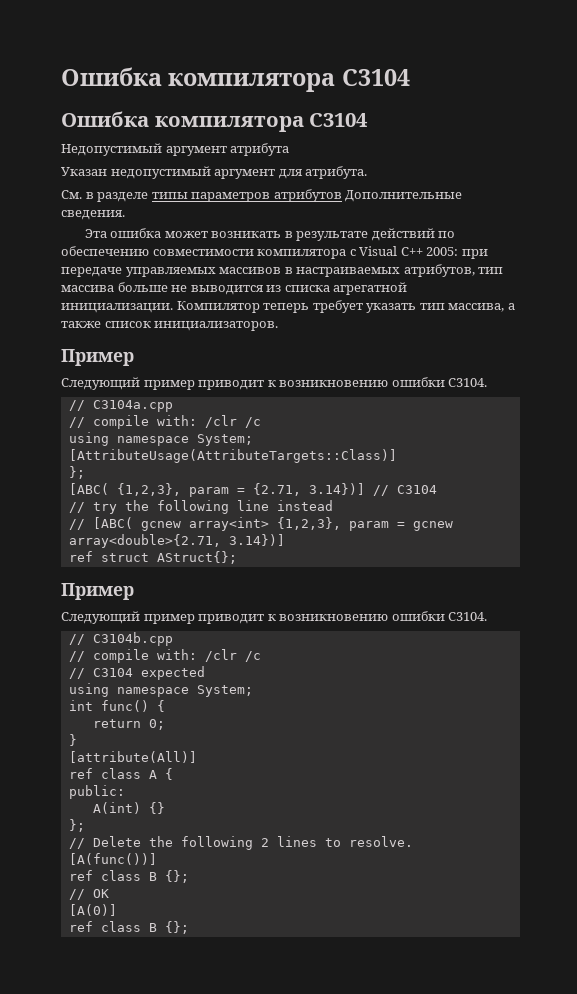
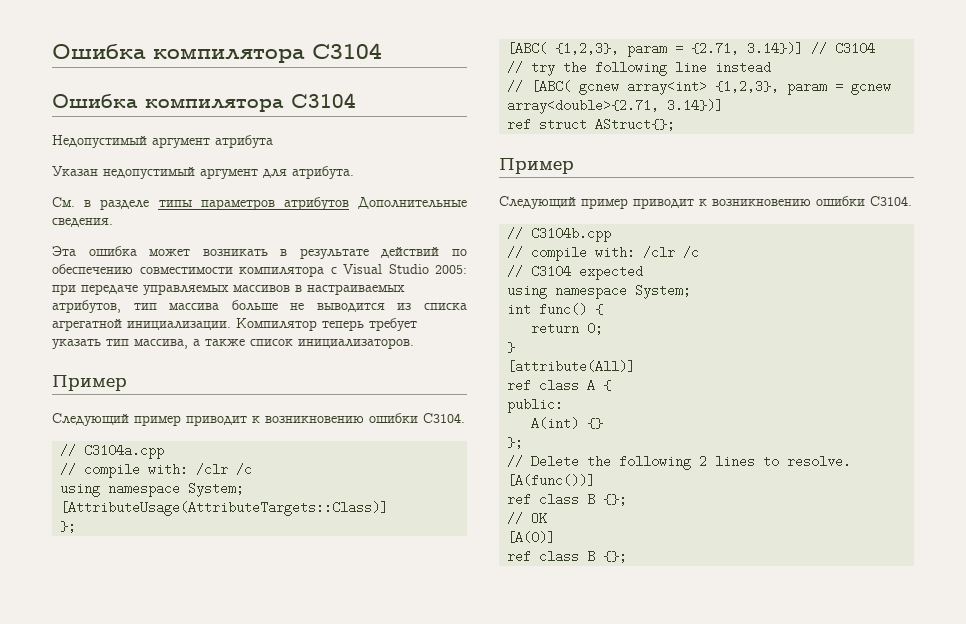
[400,247,423,256] C++ -> [388,264,429,274] Studio

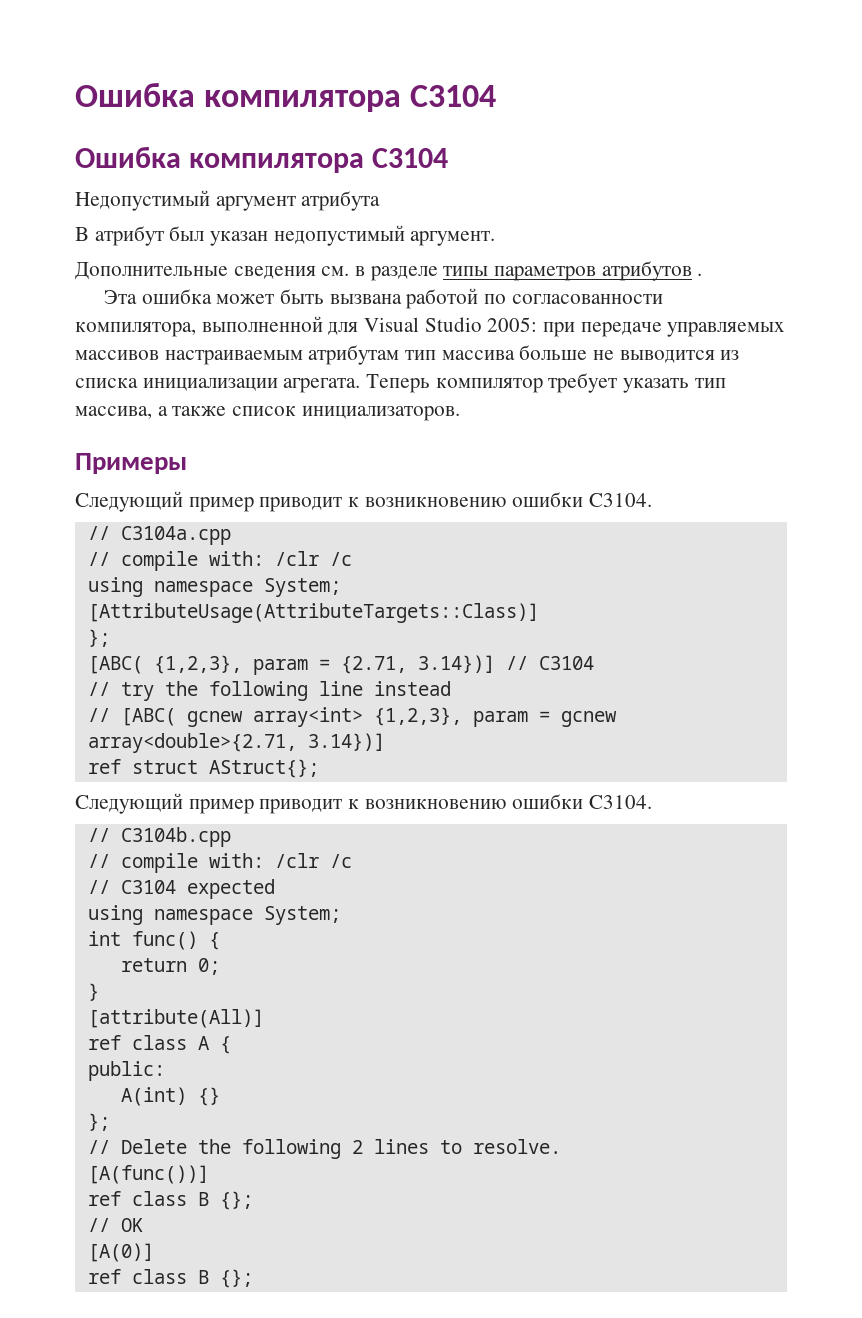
[52,166,354,179] [52,197,75,207] Указан недопустимый аргумент для атрибута. // См. -> [75,225,496,246] [75,262,350,280] В атрибут был указан недопустимый аргумент. // Дополнительные сведения см.
[358,197,467,209] [52,218,113,227] Дополнительные сведения. -> [697,273,703,276] .
[202,247,467,259] [52,264,337,277] возникать в результате действий по обеспечению совместимости компилятора с -> [280,288,663,309] [75,316,359,337] быть вызвана работой по согласованности компилятора, выполненной для
[295,284,405,295] [52,300,121,313] в настраиваемых атрибутов, -> [164,345,400,365] настраиваемым атрибутам
[52,318,364,331] агрегатной инициализации. Компилятор теперь -> [142,374,543,393] инициализации агрегата. Теперь компилятор
[52,375,127,391] Пример -> [75,453,187,474] Примеры
[499,158,574,174] // Пример -> (319, 768) none

